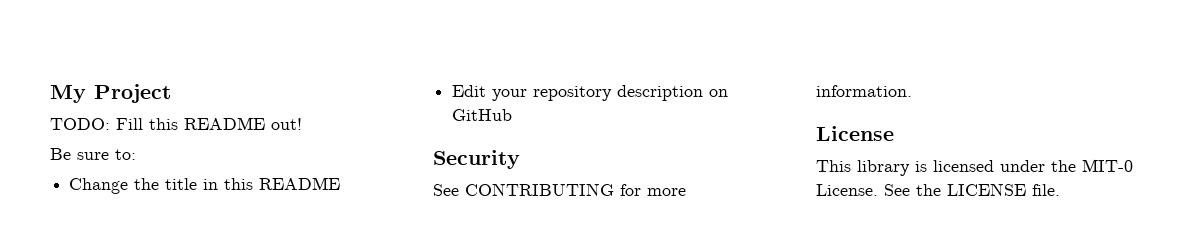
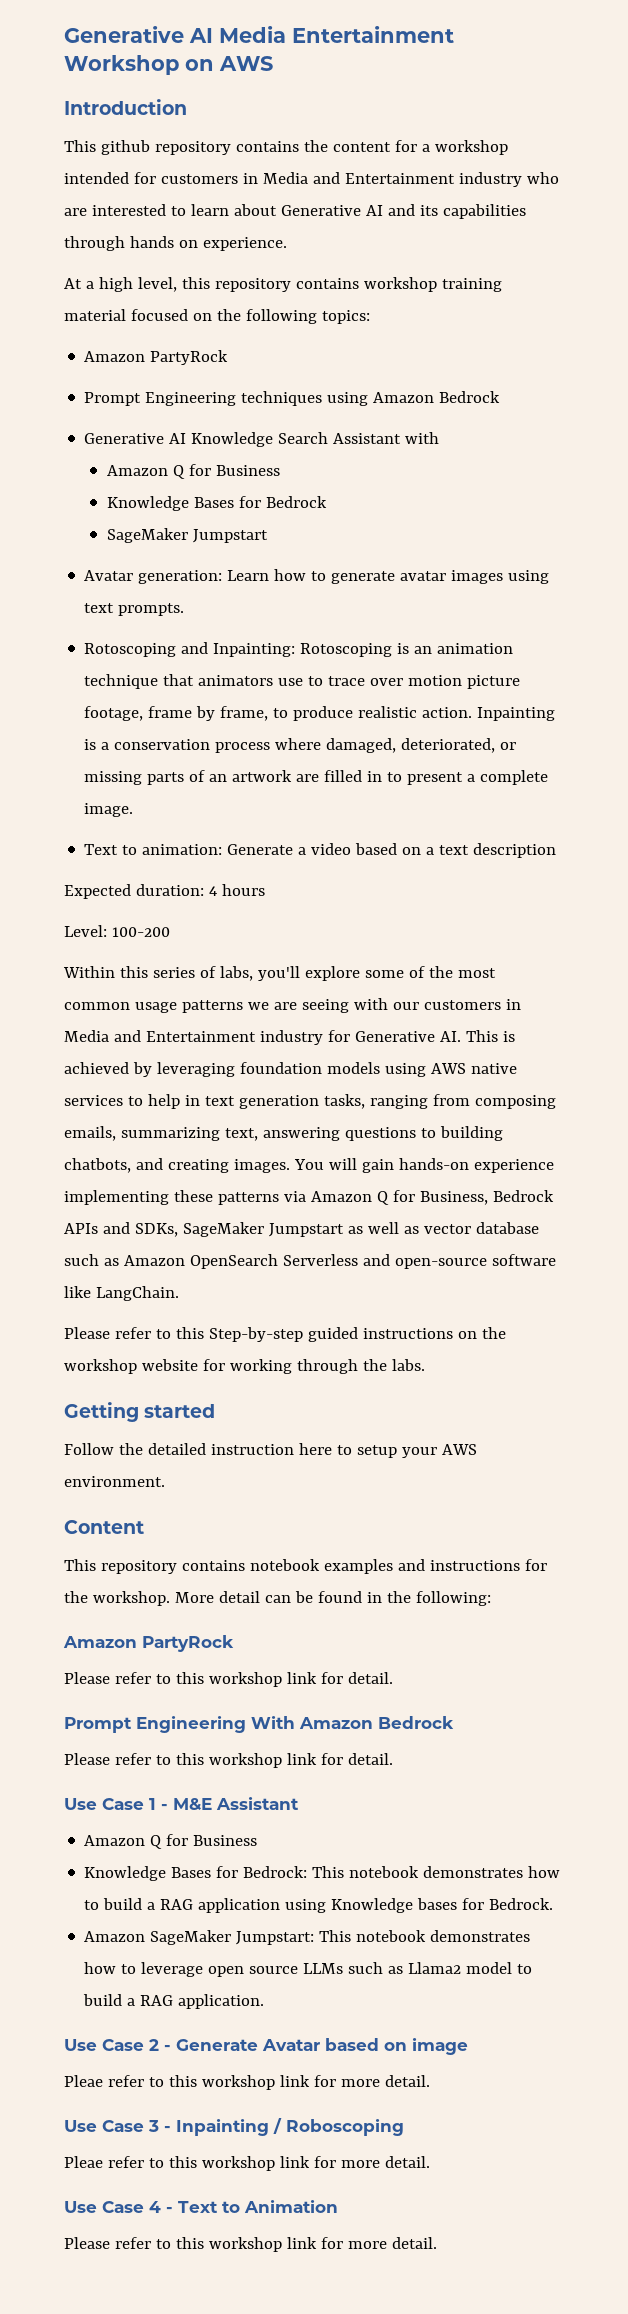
[50,84,171,103] [50,117,302,130] [50,148,136,160] [69,177,341,194] [452,85,729,101] [452,109,513,121] [433,150,520,169] [433,183,686,196] [816,85,912,97] [816,126,894,141] [816,159,1133,176] [816,183,1060,196] My Project // TODO: Fill this README out! // Be sure to: // Change the title in this README // Edit your repository description on GitHub // Security // See CONTRIBUTING for more information. // License // This library is licensed under the MIT-0 License. See the LICENSE file. -> [64,26,454,43] [64,55,273,75] [64,99,187,115] [64,140,508,155] [64,172,559,187] [64,204,526,219] [64,236,287,251] [64,277,502,292] [64,309,370,324] [84,350,229,365] [84,391,501,406] [84,432,440,447] [107,464,281,479] [107,496,328,511] [107,528,269,543] [84,569,550,584] [84,603,185,616] [84,642,514,657] [84,674,521,689] [84,706,556,721] [84,738,517,753] [84,770,549,785] [84,803,134,817] [84,843,557,858] [64,884,265,899] [64,925,170,937] [63,966,496,981] [64,998,521,1013] [64,1030,515,1045] [64,1062,517,1077] [64,1094,556,1109] [64,1126,503,1141] [64,1158,554,1173] [64,1190,554,1205] [64,1222,539,1237] [64,1254,556,1269] [64,1286,179,1301] [64,1327,506,1342] [64,1359,425,1374] [64,1402,216,1422] [64,1443,477,1458] [64,1476,165,1487] [64,1520,144,1534] [64,1559,547,1574] [64,1591,491,1606] [63,1635,234,1652] [64,1672,393,1687] [64,1716,454,1733] [64,1753,393,1768] [64,1797,299,1810] [84,1834,258,1849] [84,1866,561,1881] [84,1898,554,1913] [84,1930,531,1945] [84,1962,533,1977] [83,1994,265,2009] [64,2038,468,2055] [64,2075,430,2090] [64,2118,404,2136] [64,2156,430,2171] [64,2200,338,2213] [64,2237,437,2252] Generative AI Media Entertainment Workshop on AWS // Introduction // This github repository contains the content for a workshop intended for customers in Media and Entertainment industry who are interested to learn about Generative AI and its capabilities through hands on experience. // At a high level, this repository contains workshop training material focused on the following topics: // Amazon PartyRock // Prompt Engineering techniques using Amazon Bedrock // Generative AI Knowledge Search Assistant with // Amazon Q for Business // Knowledge Bases for Bedrock // SageMaker Jumpstart // Avatar generation: Learn how to generate avatar images using text prompts. // Rotoscoping and Inpainting: Rotoscoping is an animation technique that animators use to trace over motion picture footage, frame by frame, to produce realistic action. Inpainting is a conservation process where damaged, deteriorated, or missing parts of an artwork are filled in to present a complete image. // Text to animation: Generate a video based on a text description // Expected duration: 4 hours // Level: 100-200 // Within this series of labs, you'll explore some of the most common usage patterns we are seeing with our customers in Media and Entertainment industry for Generative AI. This is achieved by leveraging foundation models using AWS native services to help in text generation tasks, ranging from composing emails, summarizing text, answering questions to building chatbots, and creating images. You will gain hands-on experience implementing these patterns via Amazon Q for Business, Bedrock APIs and SDKs, SageMaker Jumpstart as well as vector database such as Amazon OpenSearch Serverless and open-source software like LangChain. // Please refer to this Step-by-step guided instructions on the workshop website for working through the labs. // Getting started // Follow the detailed instruction here to setup your AWS environment. // Content // This repository contains notebook examples and instructions for the workshop. More detail can be found in the following: // Amazon PartyRock // Please refer to this workshop link for detail. // Prompt Engineering With Amazon Bedrock // Please refer to this workshop link for detail. // Use Case 1 - M&E Assistant // Amazon Q for Business // Knowledge Bases for Bedrock: This notebook demonstrates how to build a RAG application using Knowledge bases for Bedrock. // Amazon SageMaker Jumpstart: This notebook demonstrates how to leverage open source LLMs such as Llama2 model to build a RAG application. // Use Case 2 - Generate Avatar based on image // Pleae refer to this workshop link for more detail. // Use Case 3 - Inpainting / Roboscoping // Pleae refer to this workshop link for more detail. // Use Case 4 - Text to Animation // Please refer to this workshop link for more detail.

